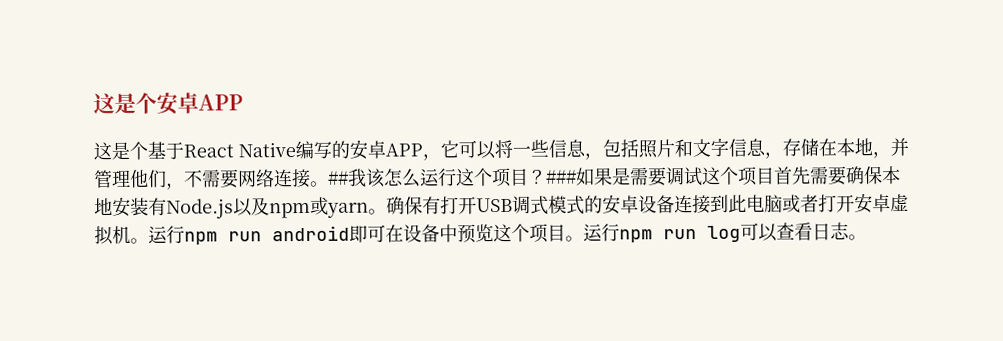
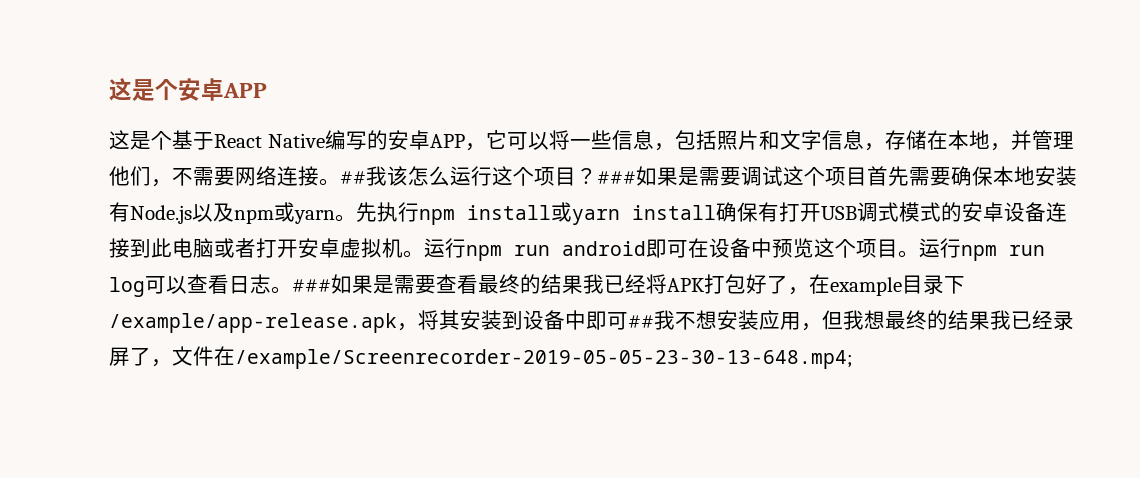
(387, 211) none -> [356,202,716,225] 先执行npm install或yarn install
(867, 237) none -> [292,274,965,296] [109,310,1074,333] [109,346,853,369] ###如果是需要查看最终的结果我已经将APK打包好了，在example目录下/example/app-release.apk，将其安装到设备中即可##我不想安装应用，但我想最终的结果我已经录屏了，文件在/example/Screenrecorder-2019-05-05-23-30-13-648.mp4;

